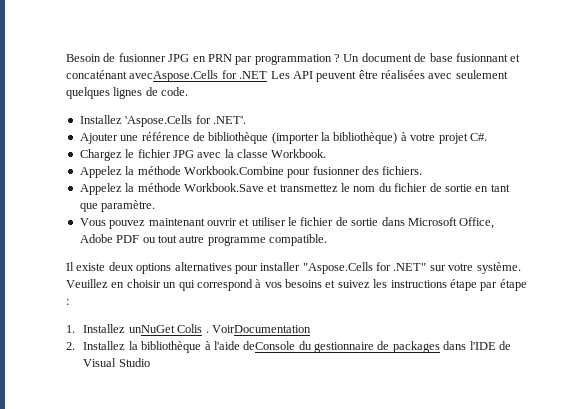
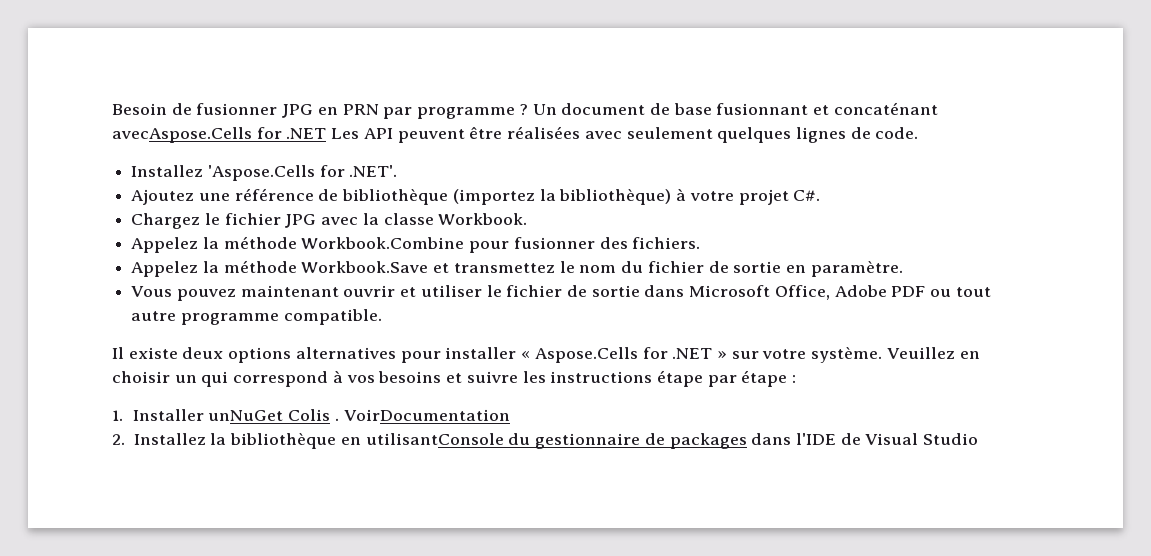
[254,54,332,65] programmation -> [417,107,516,119] programme
[79,133,118,144] Ajouter -> [131,189,195,205] Ajoutez
[271,132,319,144] (importer -> [452,189,535,205] (importez
[490,184,510,192] [79,203,98,212] tant que -> (806, 269) none
[302,262,427,274] "Aspose.Cells for .NET" -> [521,347,727,363] « Aspose.Cells for .NET »
[337,280,370,288] suivez -> [466,371,518,383] suivre
[83,324,126,333] Installez -> [132,409,204,421] Installer
[204,341,296,350] à l'aide deConsole -> [340,433,504,445] en utilisantConsole

